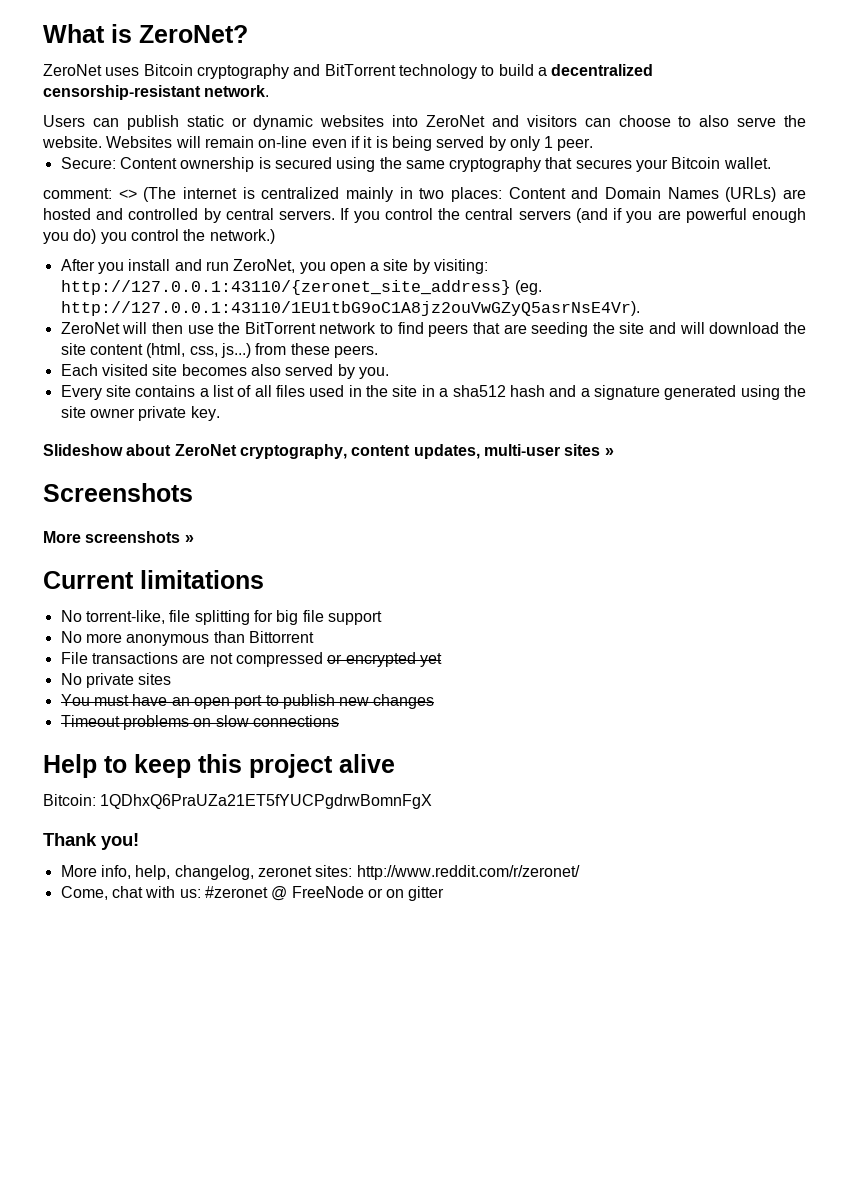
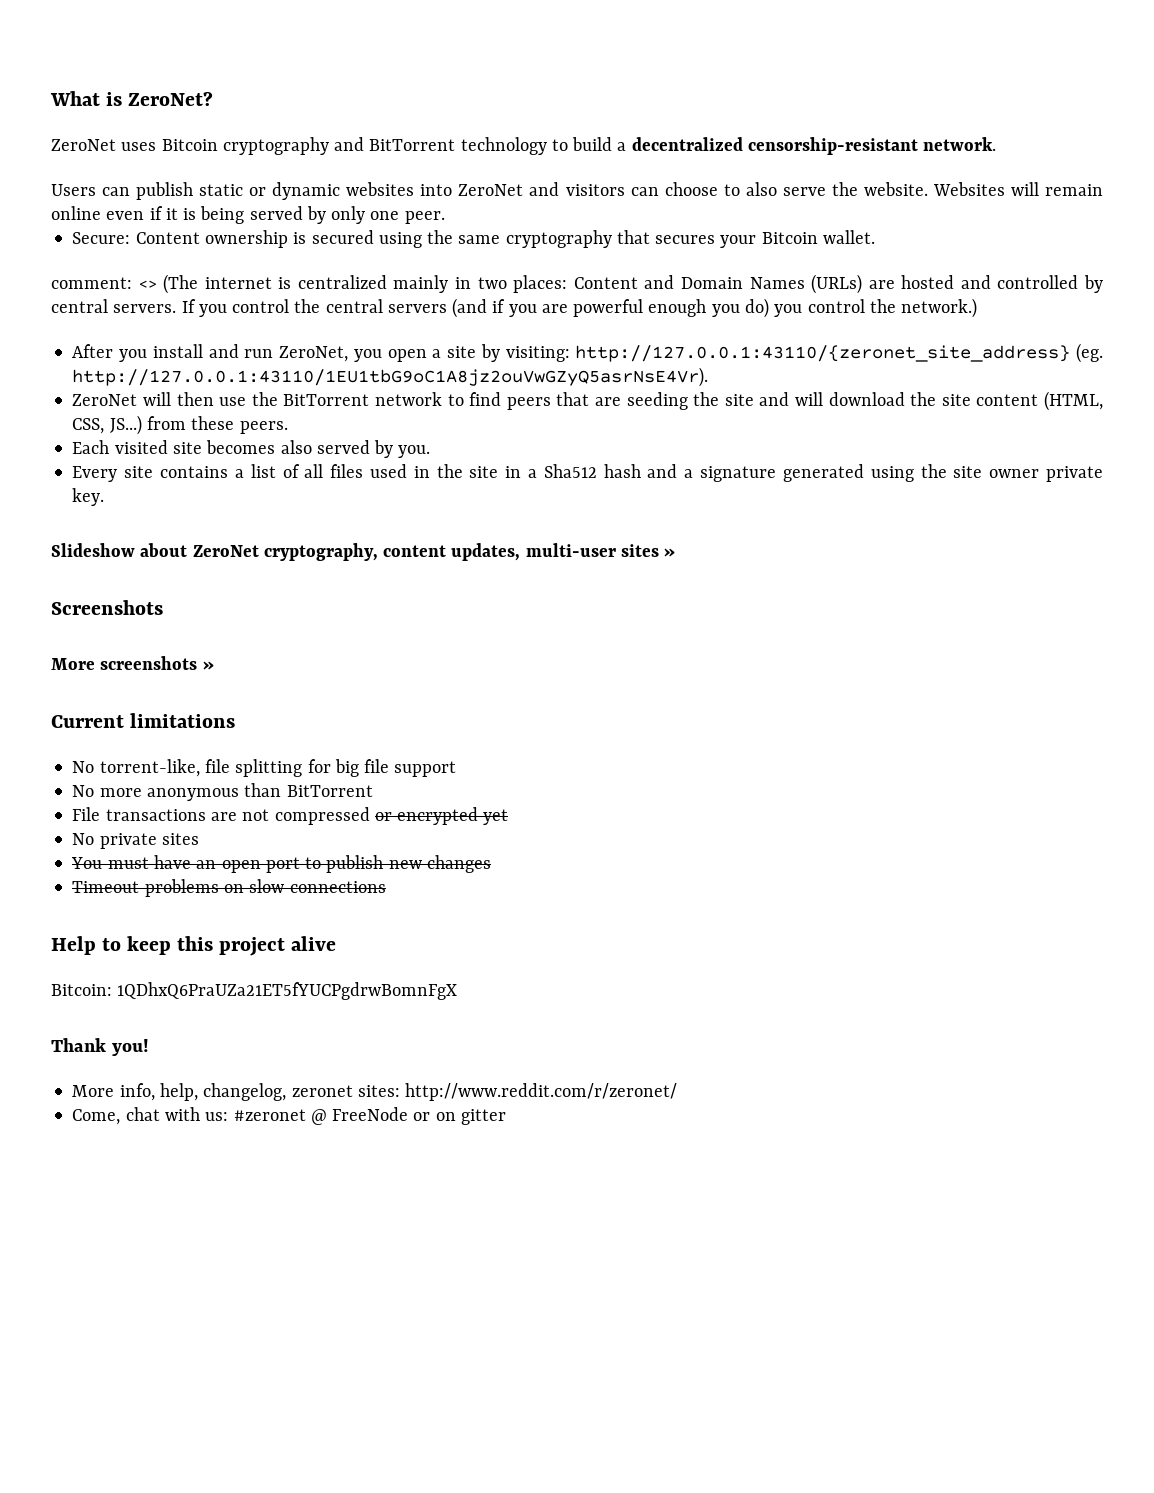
[258,136,308,148] on-line -> [51,206,101,220] online
[544,136,554,148] 1 -> [370,211,400,220] one
[146,343,251,358] (html, css, js...) -> [1043,391,1103,411] [72,415,142,435] (HTML, CSS, JS...)
[452,385,506,397] sha512 -> [543,464,597,478] Sha512
[248,631,314,643] Bittorrent -> [286,785,373,797] BitTorrent

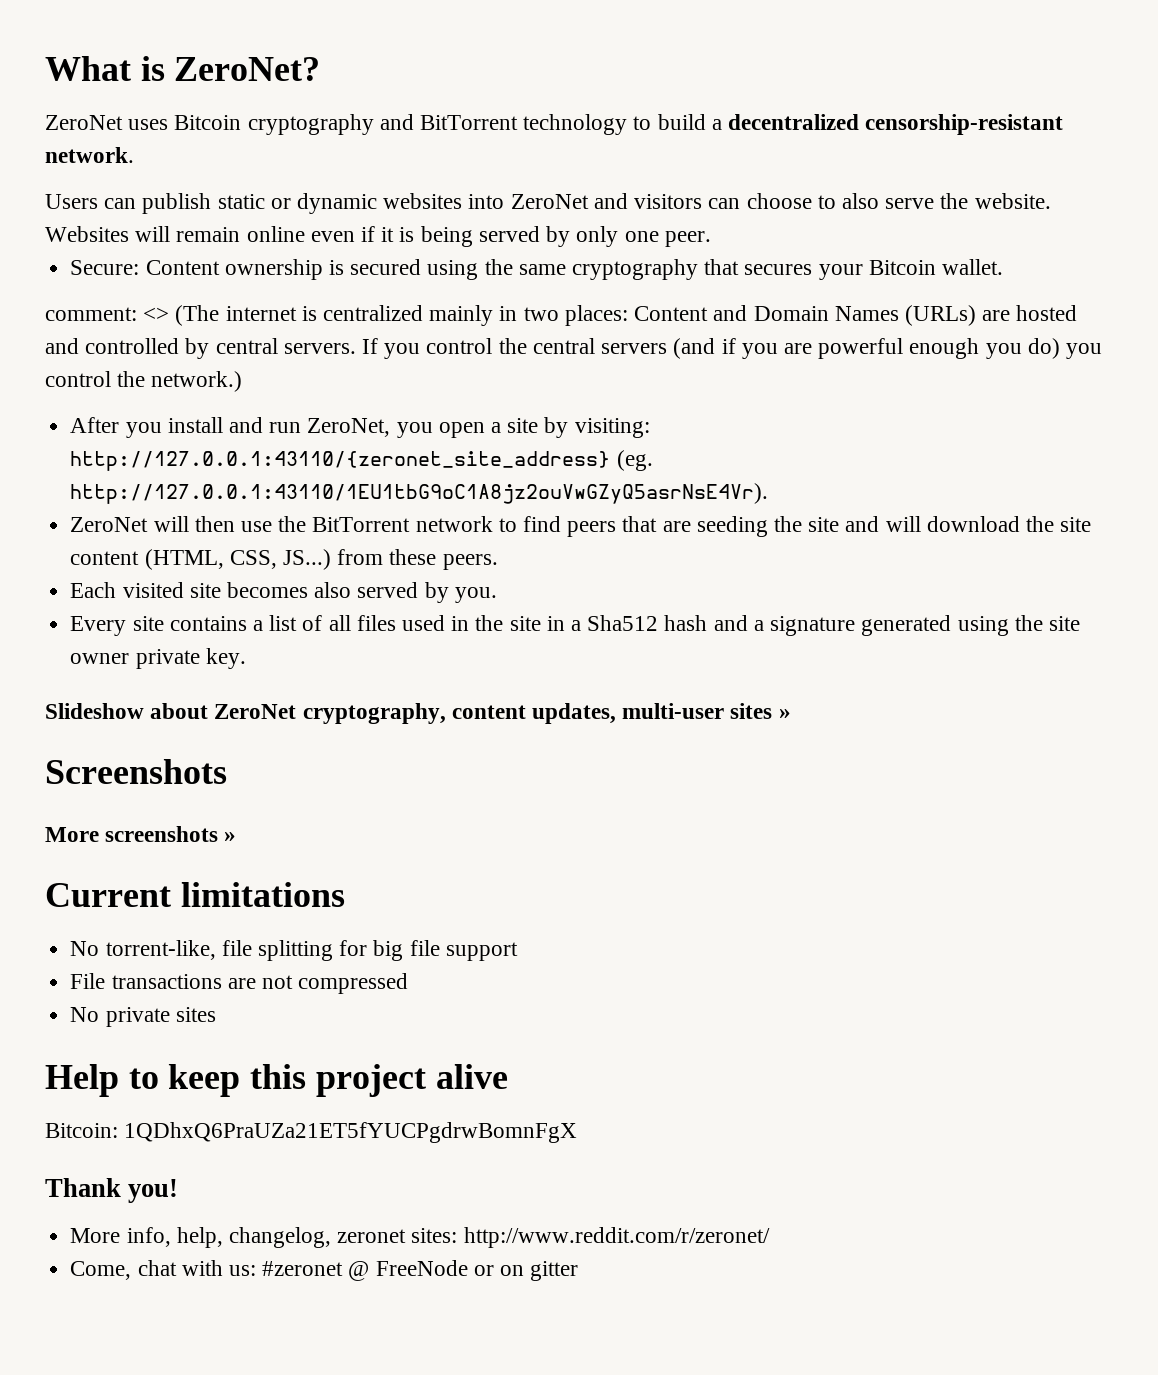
[72,783,373,801] // No more anonymous than BitTorrent -> (518, 951) none
[374,807,509,825] or encrypted yet -> (409, 983) none
[71,855,491,873] [72,879,386,897] // You must have an open port to publish new changes // Timeout problems on slow connections -> (216, 1014) none

